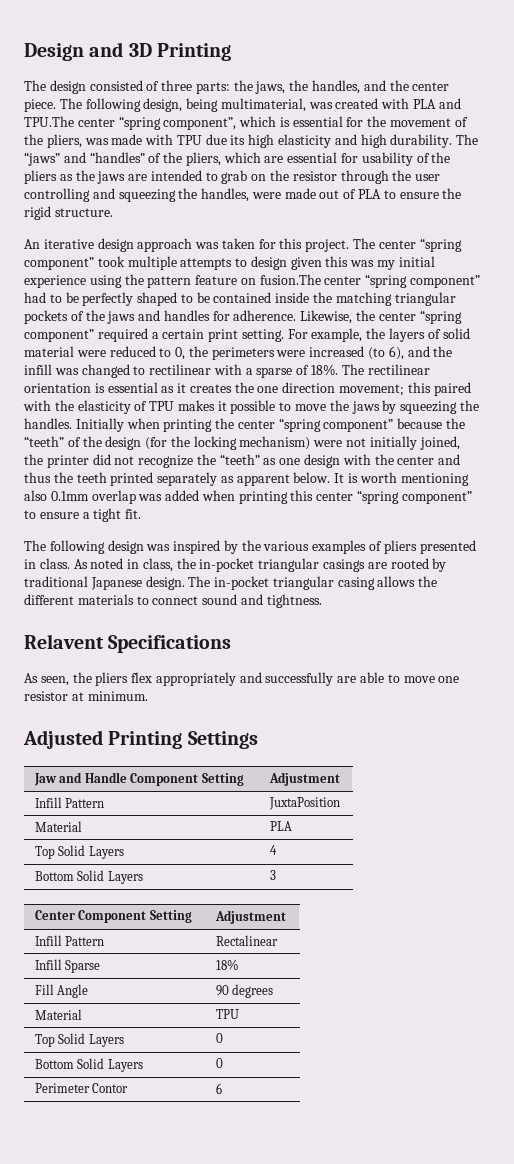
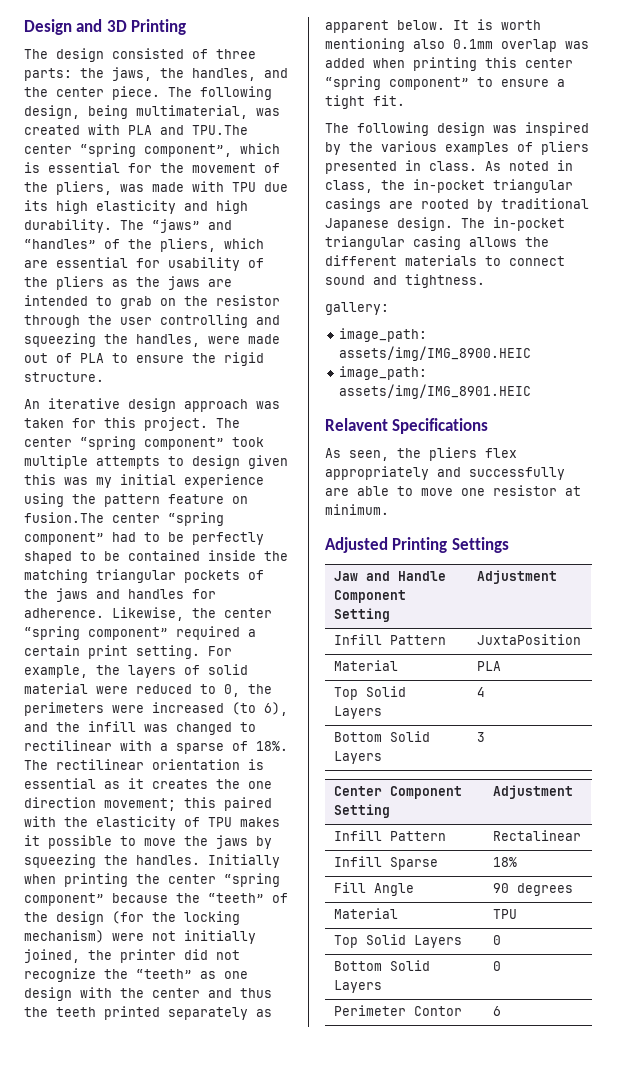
(322, 601) none -> [325,302,389,315] [338,328,427,342] [338,346,531,361] [338,366,427,380] [338,384,531,399] // gallery: // image_path: assets/img/IMG_8900.HEIC // image_path: assets/img/IMG_8901.HEIC

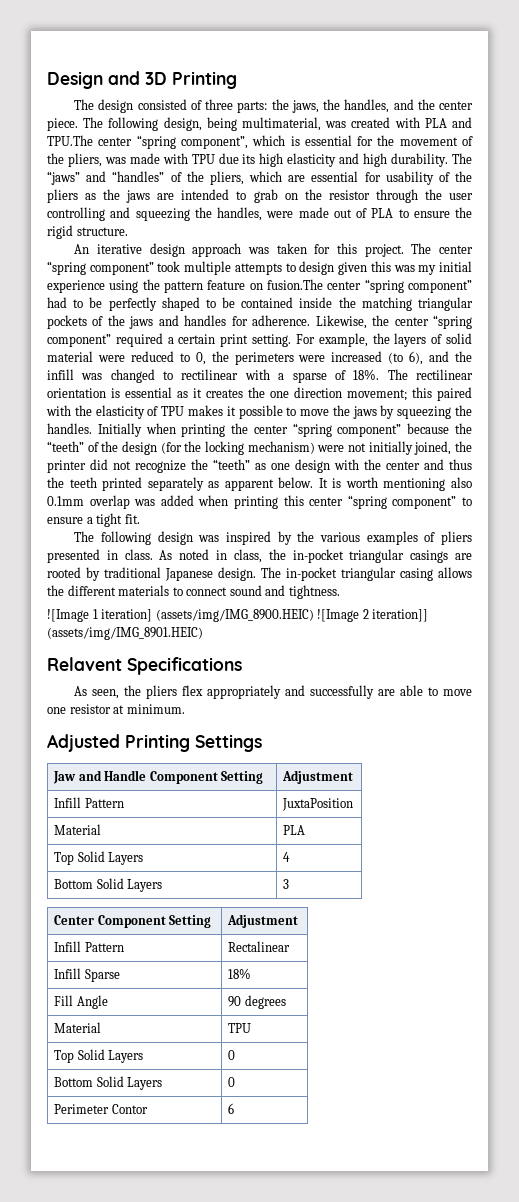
[325,302,389,315] [338,328,427,342] [338,346,531,361] [338,366,427,380] [338,384,531,399] gallery: // image_path: assets/img/IMG_8900.HEIC // image_path: assets/img/IMG_8901.HEIC -> [47,609,429,622] [47,627,203,640] ![Image 1 iteration] (assets/img/IMG_8900.HEIC) ![Image 2 iteration]] (assets/img/IMG_8901.HEIC)

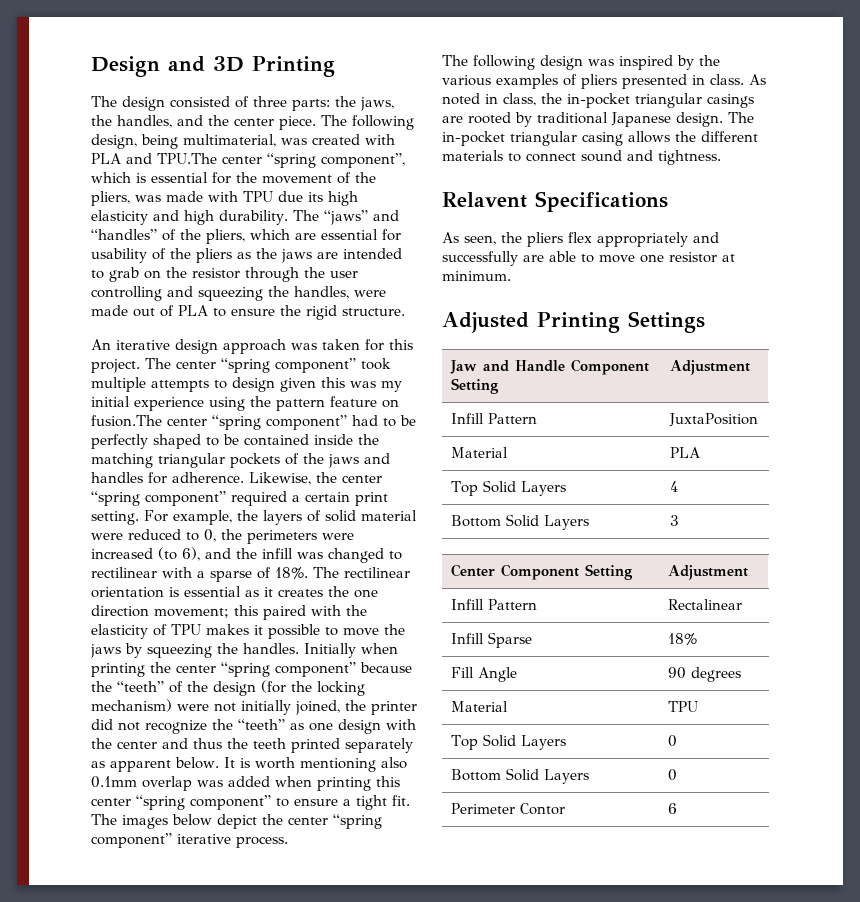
(140, 519) none -> [91,814,382,829] [91,833,288,848] The images below depict the center “spring component” iterative process.
[47,609,429,622] [47,627,203,640] // ![Image 1 iteration] (assets/img/IMG_8900.HEIC) ![Image 2 iteration]] (assets/img/IMG_8901.HEIC) -> (721, 157) none

